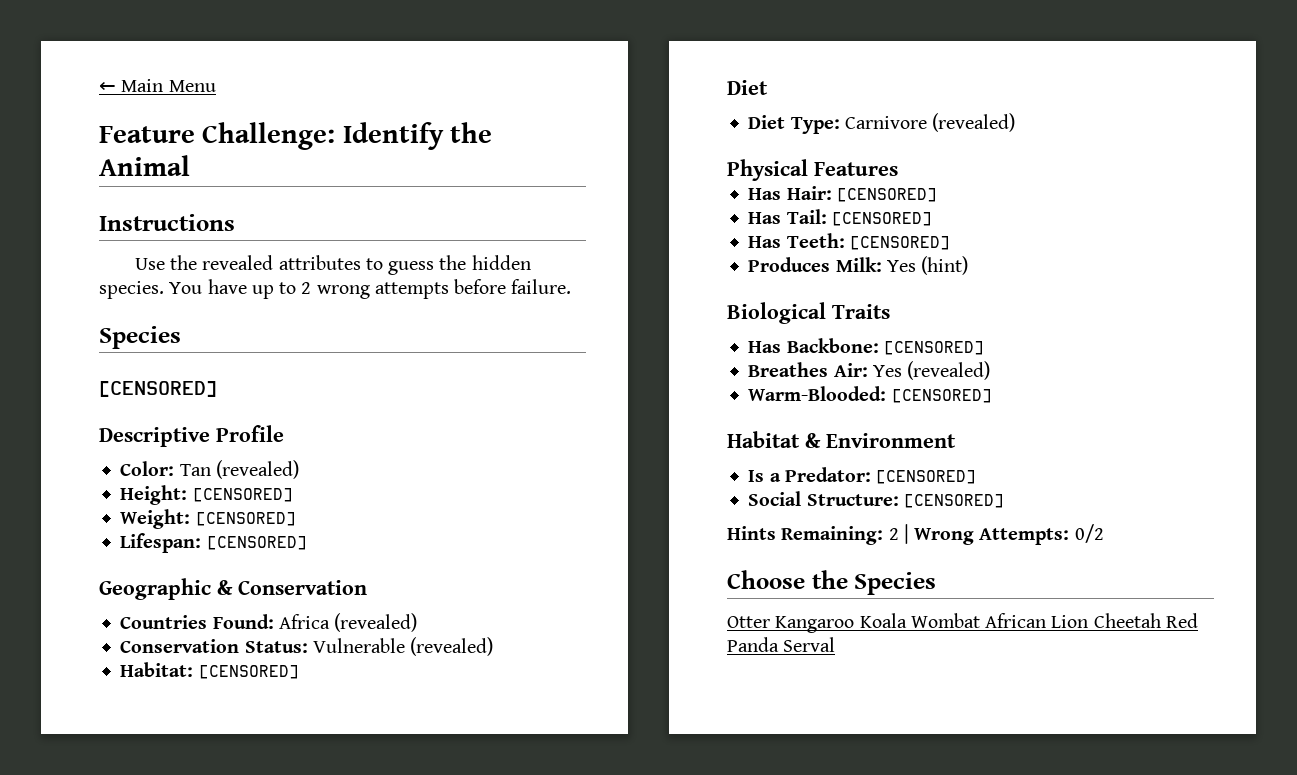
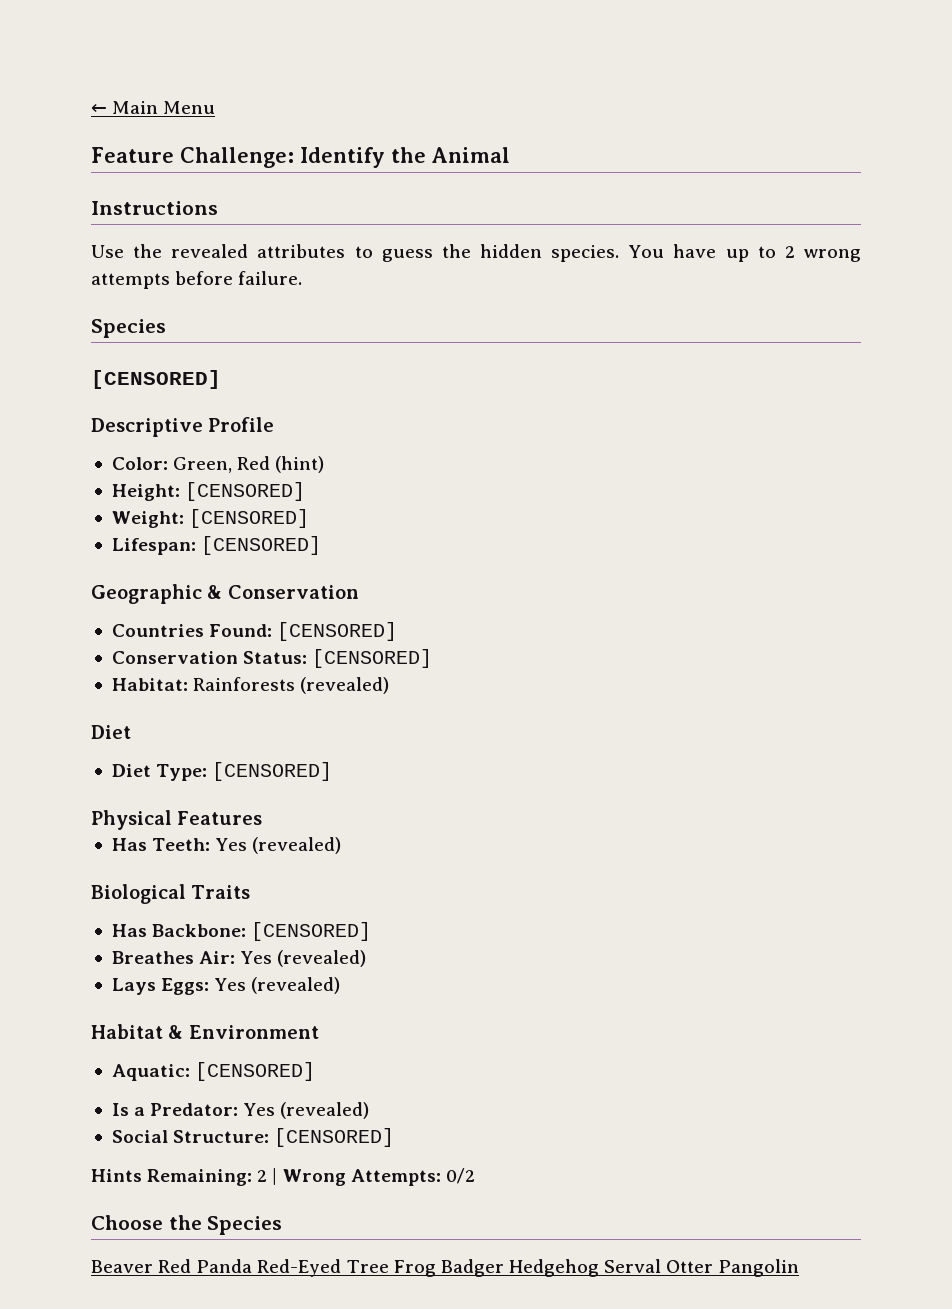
[179,460,299,479] Tan (revealed) -> [173,456,325,473] Green, Red (hint)
[278,613,418,632] Africa (revealed) -> [277,622,398,641] [CENSORED]
[312,637,494,656] Vulnerable (revealed) -> [312,649,433,668] [CENSORED]
[198,665,299,679] [CENSORED] -> [193,677,390,694] Rainforests (revealed)
[844,113,1016,132] Carnivore (revealed) -> [212,762,333,781] [CENSORED]
[786,186,937,202] [748,209,932,226] [748,233,950,250] [748,256,969,275] Hair: [CENSORED] // Has Tail: [CENSORED] // Has Teeth: [CENSORED] // Produces Milk: Yes (hint) -> [152,837,342,854] Teeth: Yes (revealed)
[748,386,992,403] Warm-Blooded: [CENSORED] -> [111,977,341,995] Lays Eggs: Yes (revealed)
(956, 440) none -> [111,1062,316,1081] // Aquatic: [CENSORED]
[876,470,977,484] [CENSORED] -> [243,1102,370,1119] Yes (revealed)
[727,613,1198,633] [727,637,836,652] Otter Kangaroo Koala Wombat African Lion Cheetah Red Panda Serval -> [91,1259,800,1277] Beaver Red Panda Red-Eyed Tree Frog Badger Hedgehog Serval Otter Pangolin

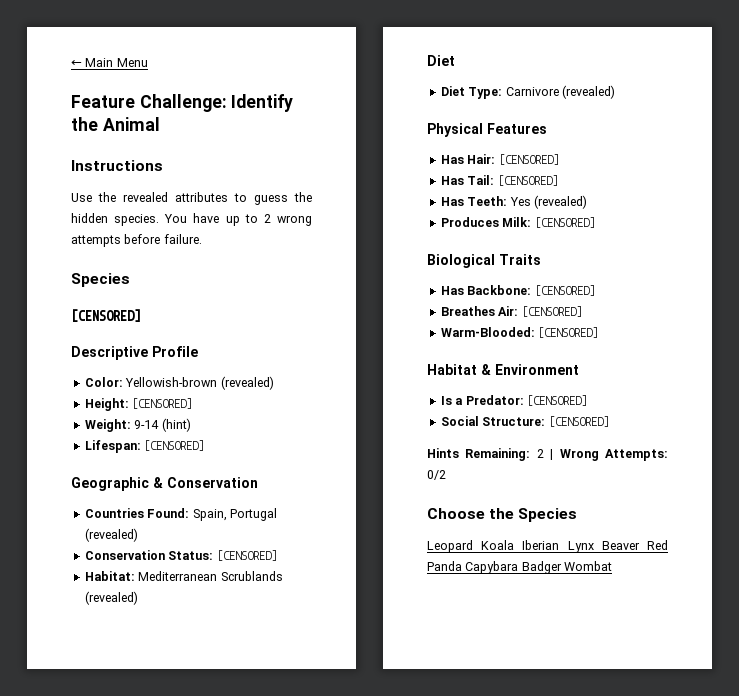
[173,456,325,473] Green, Red (hint) -> [125,376,274,390] Yellowish-brown (revealed)
[189,509,310,528] [CENSORED] -> [134,418,191,432] 9-14 (hint)
[277,622,398,641] [CENSORED] -> [192,508,277,521] [84,528,138,542] Spain, Portugal (revealed)
[193,677,296,691] Rainforests -> [138,571,283,581] Mediterranean Scrublands
[212,762,333,781] [CENSORED] -> [505,85,615,99] Carnivore (revealed)
(263, 818) none -> [440,154,559,165] [440,175,558,186] // Has Hair: [CENSORED] // Has Tail: [CENSORED]
(342, 845) none -> [440,217,595,228] // Produces Milk: [CENSORED]
[240,950,367,967] [111,977,341,995] Yes (revealed) // Lays Eggs: Yes (revealed) -> [521,306,582,317] [440,327,599,338] [CENSORED] // Warm-Blooded: [CENSORED]
[111,1062,316,1081] // Aquatic: [CENSORED] -> (579, 369) none
[243,1102,370,1119] Yes (revealed) -> [526,395,587,406] [CENSORED]
[91,1259,800,1277] Beaver Red Panda Red-Eyed Tree Frog Badger Hedgehog Serval Otter Pangolin -> [427,540,668,553] [427,561,613,574] Leopard Koala Iberian Lynx Beaver Red Panda Capybara Badger Wombat

